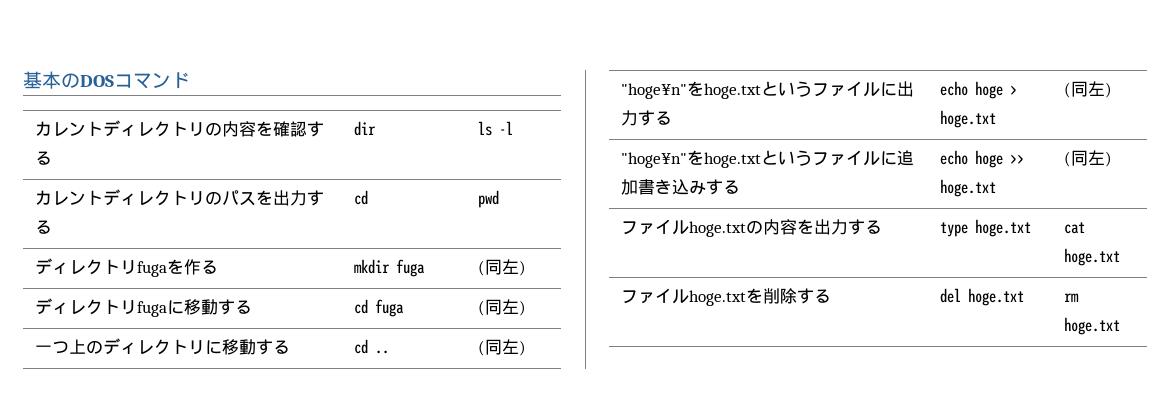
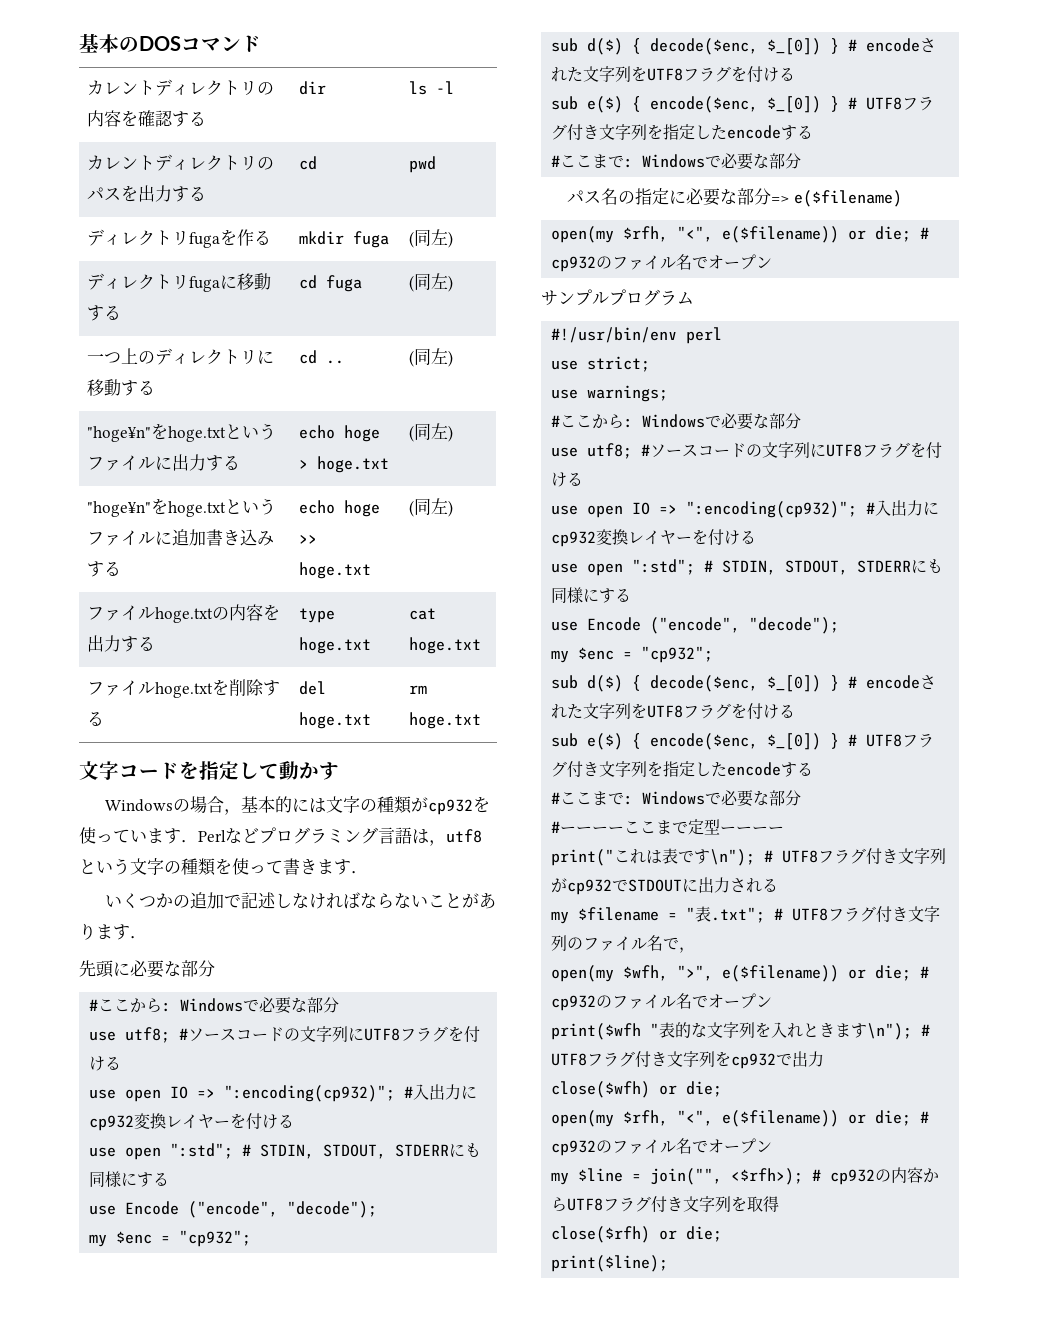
(1121, 326) none -> [79,761,339,780] [105,796,491,815] [79,827,482,846] [79,858,368,876] [105,892,497,909] [79,923,147,940] [79,960,215,978] [89,997,340,1014] [89,1026,481,1043] [89,1056,122,1071] [89,1084,478,1102] [89,1113,295,1131] [89,1143,482,1160] [89,1171,170,1187] [89,1201,378,1218] [89,1230,252,1247] [551,38,937,55] [551,66,796,83] [551,96,935,113] [551,124,814,141] [551,153,802,170] [567,188,902,207] [551,226,930,243] [551,254,773,272] [541,289,694,306] [551,327,723,344] [551,356,651,372] [551,385,669,402] [551,413,802,430] [551,442,943,459] [551,472,584,487] [551,500,940,518] [551,529,757,547] [551,559,944,576] [551,587,632,603] [551,617,840,634] [551,646,714,663] [551,675,937,692] [551,703,796,720] [551,733,935,750] [551,761,814,778] [551,790,802,807] [551,819,785,835] [551,848,947,866] [551,877,779,895] [551,906,941,924] [551,935,696,953] [551,965,930,982] [551,993,773,1011] [551,1022,931,1040] [551,1051,825,1069] [551,1081,723,1098] [551,1110,930,1127] [551,1138,773,1156] [551,1167,940,1185] [551,1196,780,1213] [551,1226,723,1243] [551,1255,669,1272] // 文字コードを指定して動かす // Windowsの場合，基本的には文字の種類がcp932を使っています．Perlなどプログラミング言語は，utf8という文字の種類を使って書きます． // いくつかの追加で記述しなければならないことがあります． // 先頭に必要な部分 // #ここから: Windowsで必要な部分 // use utf8; #ソースコードの文字列にUTF8フラグを付ける // use open IO => ":encoding(cp932)"; #入出力にcp932変換レイヤーを付ける // use open ":std"; # STDIN, STDOUT, STDERRにも同様にする // use Encode ("encode", "decode"); // my $enc = "cp932"; // sub d($) { decode($enc, $_[0]) } # encodeされた文字列をUTF8フラグを付ける // sub e($) { encode($enc, $_[0]) } # UTF8フラグ付き文字列を指定したencodeする // #ここまで: Windowsで必要な部分 // パス名の指定に必要な部分=> e($filename) // open(my $rfh, "<", e($filename)) or die; # cp932のファイル名でオープン // サンプルプログラム // #!/usr/bin/env perl // use strict; // use warnings; // #ここから: Windowsで必要な部分 // use utf8; #ソースコードの文字列にUTF8フラグを付ける // use open IO => ":encoding(cp932)"; #入出力にcp932変換レイヤーを付ける // use open ":std"; # STDIN, STDOUT, STDERRにも同様にする // use Encode ("encode", "decode"); // my $enc = "cp932"; // sub d($) { decode($enc, $_[0]) } # encodeされた文字列をUTF8フラグを付ける // sub e($) { encode($enc, $_[0]) } # UTF8フラグ付き文字列を指定したencodeする // #ここまで: Windowsで必要な部分 // #ーーーーここまで定型ーーーー // print("これは表です\n"); # UTF8フラグ付き文字列がcp932でSTDOUTに出力される // my $filename = "表.txt"; # UTF8フラグ付き文字列のファイル名で， // open(my $wfh, ">", e($filename)) or die; # cp932のファイル名でオープン // print($wfh "表的な文字列を入れときます\n"); # UTF8フラグ付き文字列をcp932で出力 // close($wfh) or die; // open(my $rfh, "<", e($filename)) or die; # cp932のファイル名でオープン // my $line = join("", <$rfh>); # cp932の内容からUTF8フラグ付き文字列を取得 // close($rfh) or die; // print($line);

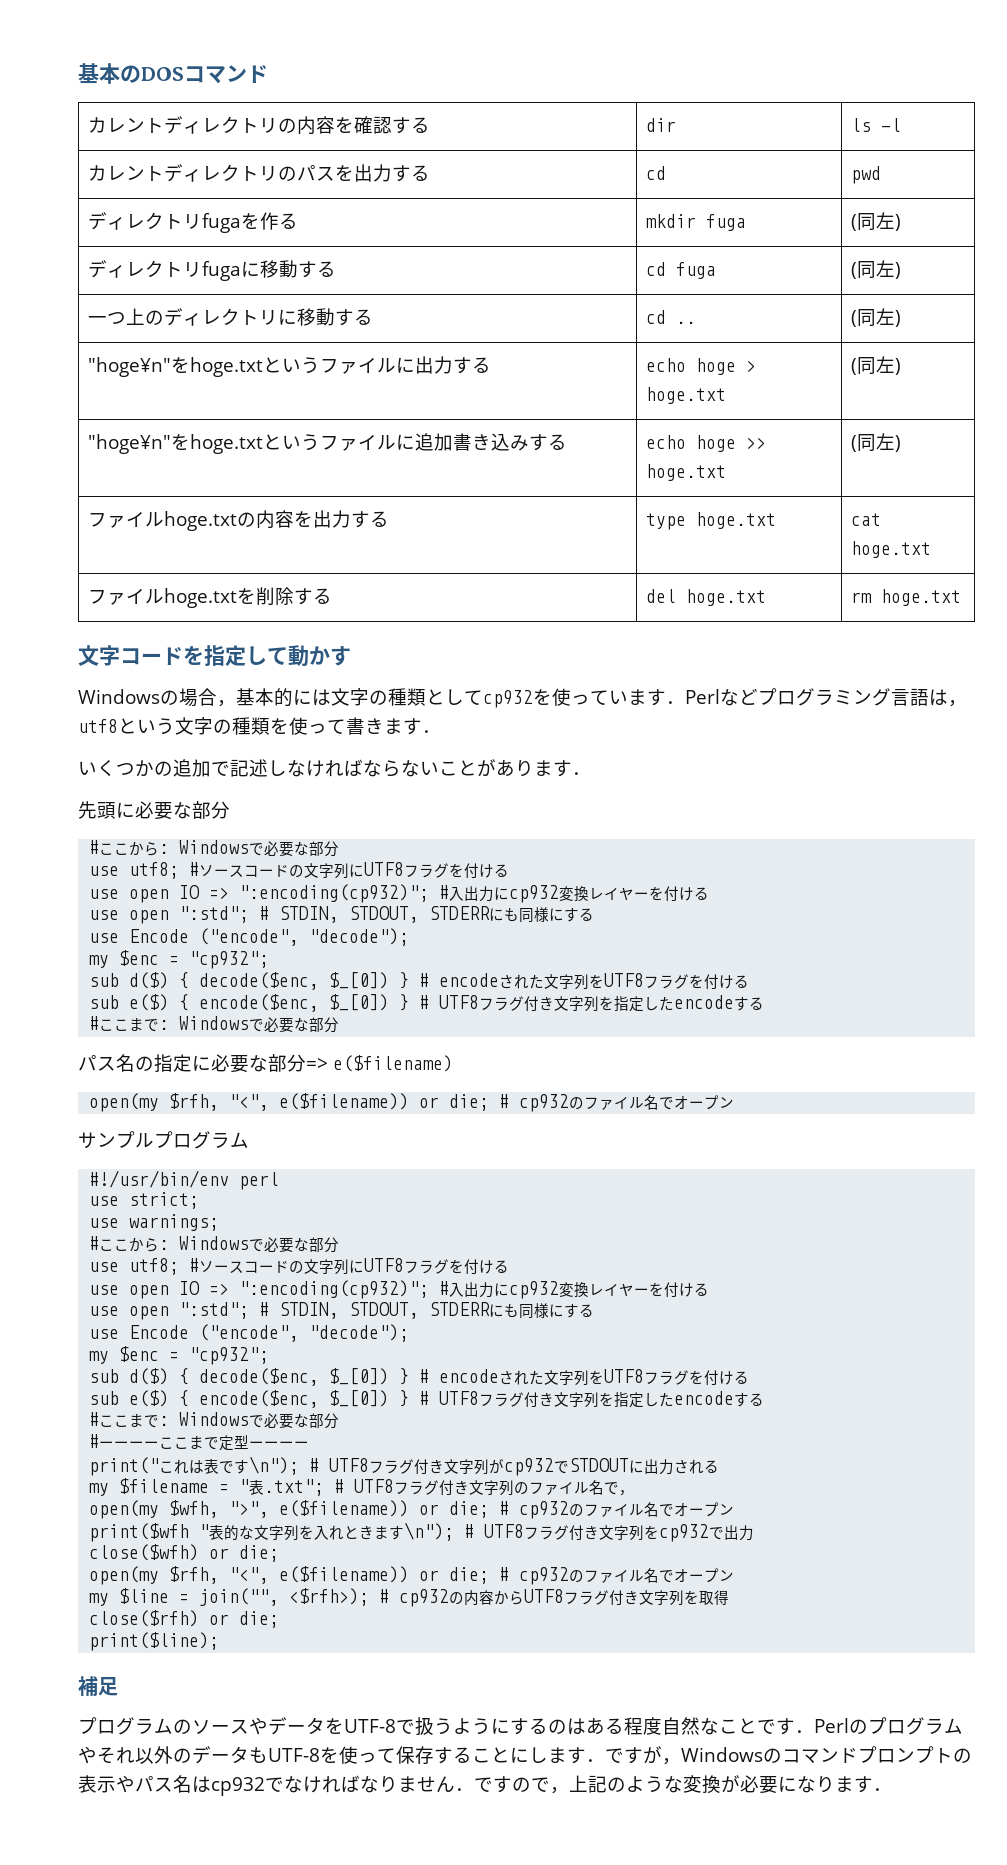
[411,797,429,812] が -> [426,689,483,705] として
(669, 1263) none -> [78,1676,118,1696] [78,1717,963,1736] [78,1746,972,1765] [78,1775,892,1796] // 補足 // プログラムのソースやデータをUTF-8で扱うようにするのはある程度自然なことです．Perlのプログラムやそれ以外のデータもUTF-8を使って保存することにします．ですが，Windowsのコマンドプロンプトの表示やパス名はcp932でなければなりません．ですので，上記のような変換が必要になります．

